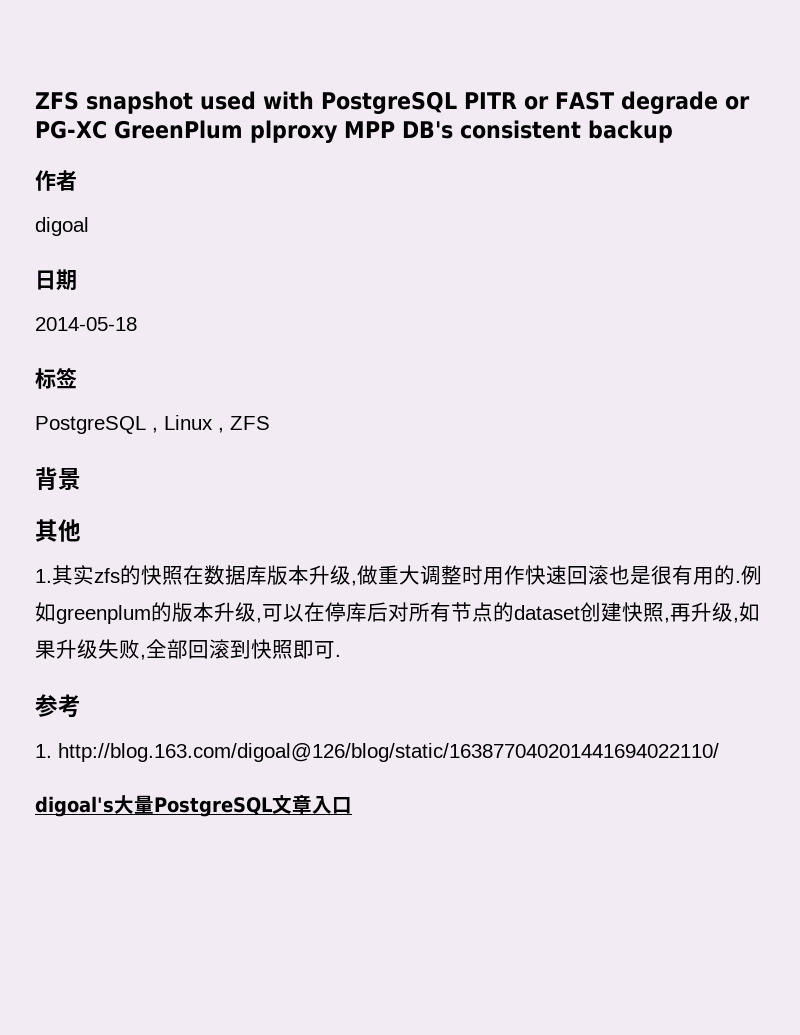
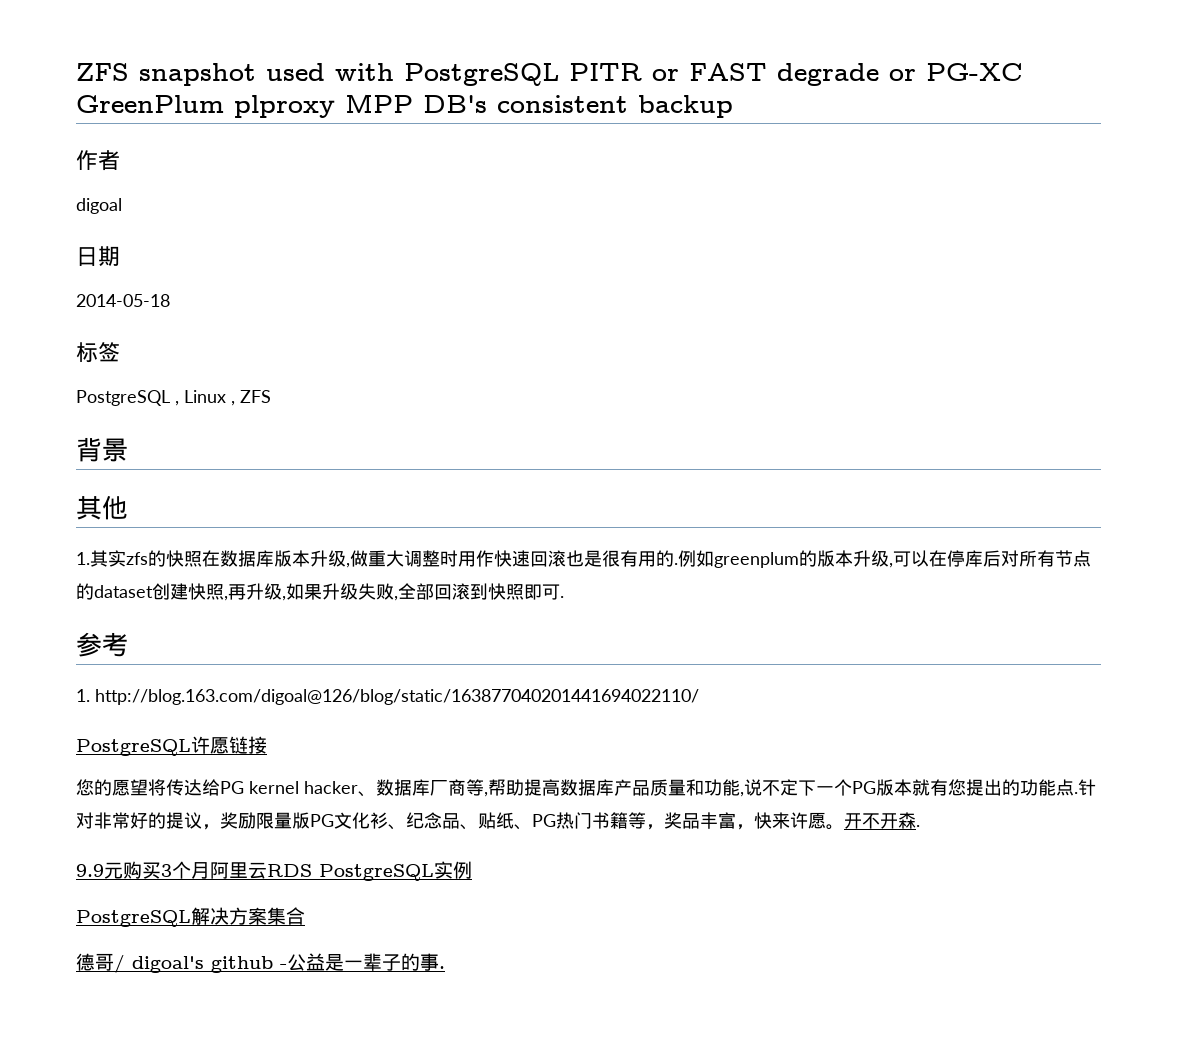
[35,795,352,817] digoal's大量PostgreSQL文章入口 -> [76,736,267,756] [76,779,1096,797] [76,812,920,830] [76,861,472,881] [76,907,305,927] [76,953,445,973] PostgreSQL许愿链接 // 您的愿望将传达给PG kernel hacker、数据库厂商等,帮助提高数据库产品质量和功能,说不定下一个PG版本就有您提出的功能点.针对非常好的提议，奖励限量版PG文化衫、纪念品、贴纸、PG热门书籍等，奖品丰富，快来许愿。开不开森. // 9.9元购买3个月阿里云RDS PostgreSQL实例 // PostgreSQL解决方案集合 // 德哥/ digoal's github -公益是一辈子的事.

